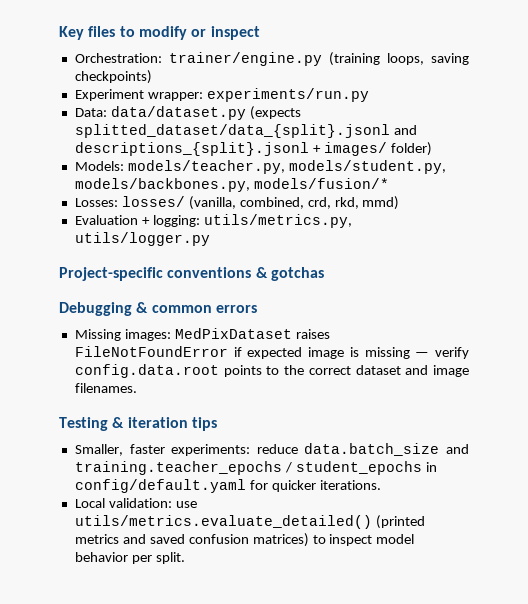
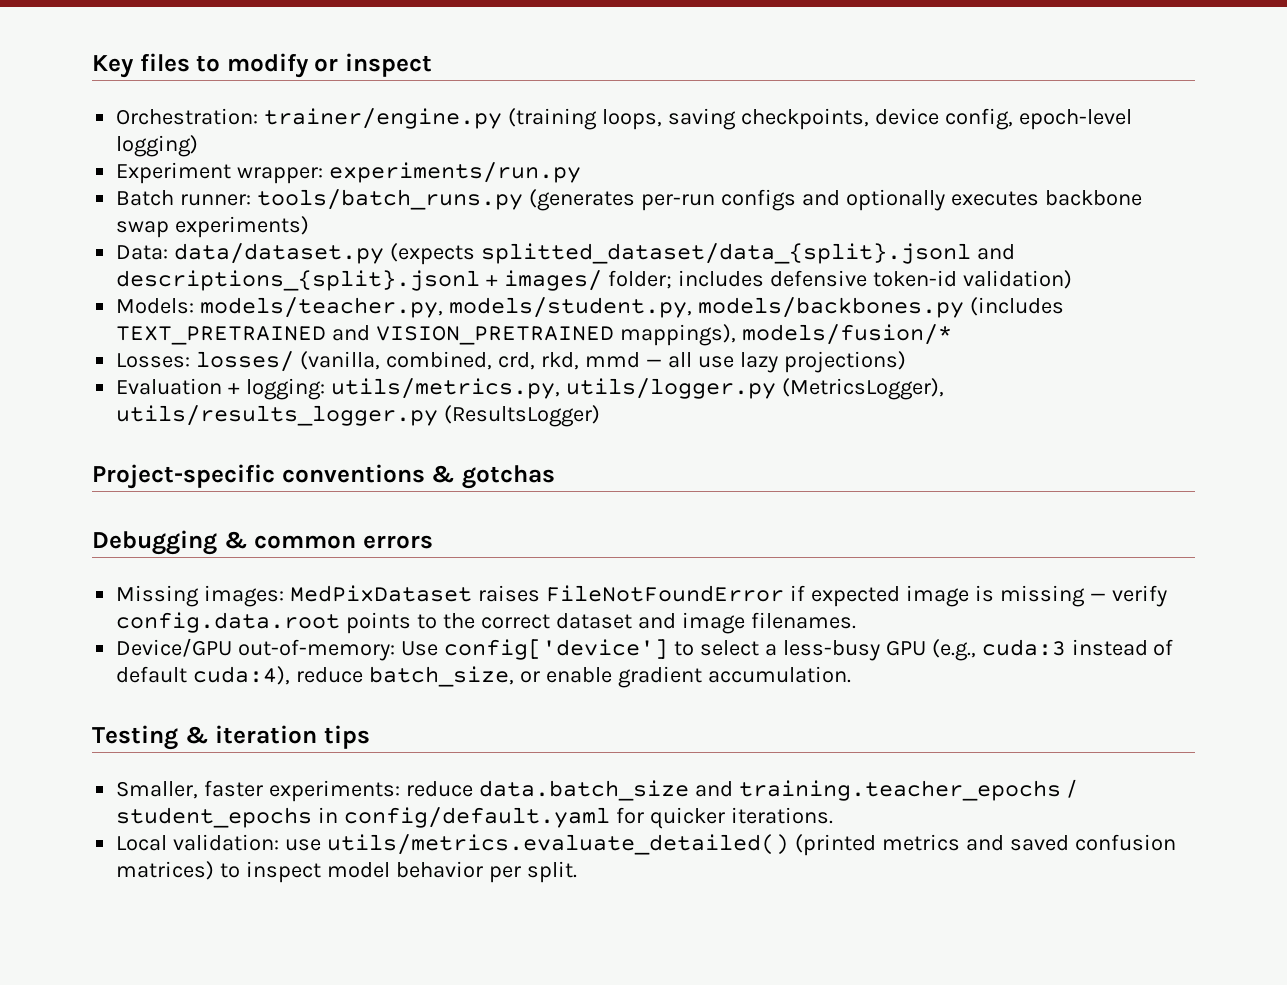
[74,70,152,84] [74,88,369,102] checkpoints) // Experiment wrapper: experiments/run.py -> [740,108,1132,130] [116,135,199,157] [116,162,582,184] [116,189,1142,211] [116,216,310,238] checkpoints, device config, epoch-level logging) // Experiment wrapper: experiments/run.py // Batch runner: tools/batch_runs.py (generates per-run configs and optionally executes backbone swap experiments)
[390,142,432,156] [74,160,446,174] [74,178,250,192] folder) // Models: models/teacher.py, models/student.py, models/backbones.py, -> [608,270,1072,289] [116,297,1064,318] [116,324,737,346] folder; includes defensive token-id validation) // Models: models/teacher.py, models/student.py, models/backbones.py (includes TEXT_PRETRAINED and VISION_PRETRAINED mappings),
[362,196,400,210] mmd) -> [584,351,906,373] mmd — all use lazy projections)
(210, 239) none -> [781,378,944,400] [116,405,601,427] (MetricsLogger), utils/results_logger.py (ResultsLogger)
(137, 388) none -> [116,638,1174,661] [116,666,851,688] // Device/GPU out-of-memory: Use config['device'] to select a less-busy GPU (e.g., cuda:3 instead of default cuda:4), reduce batch_size, or enable gradient accumulation.

